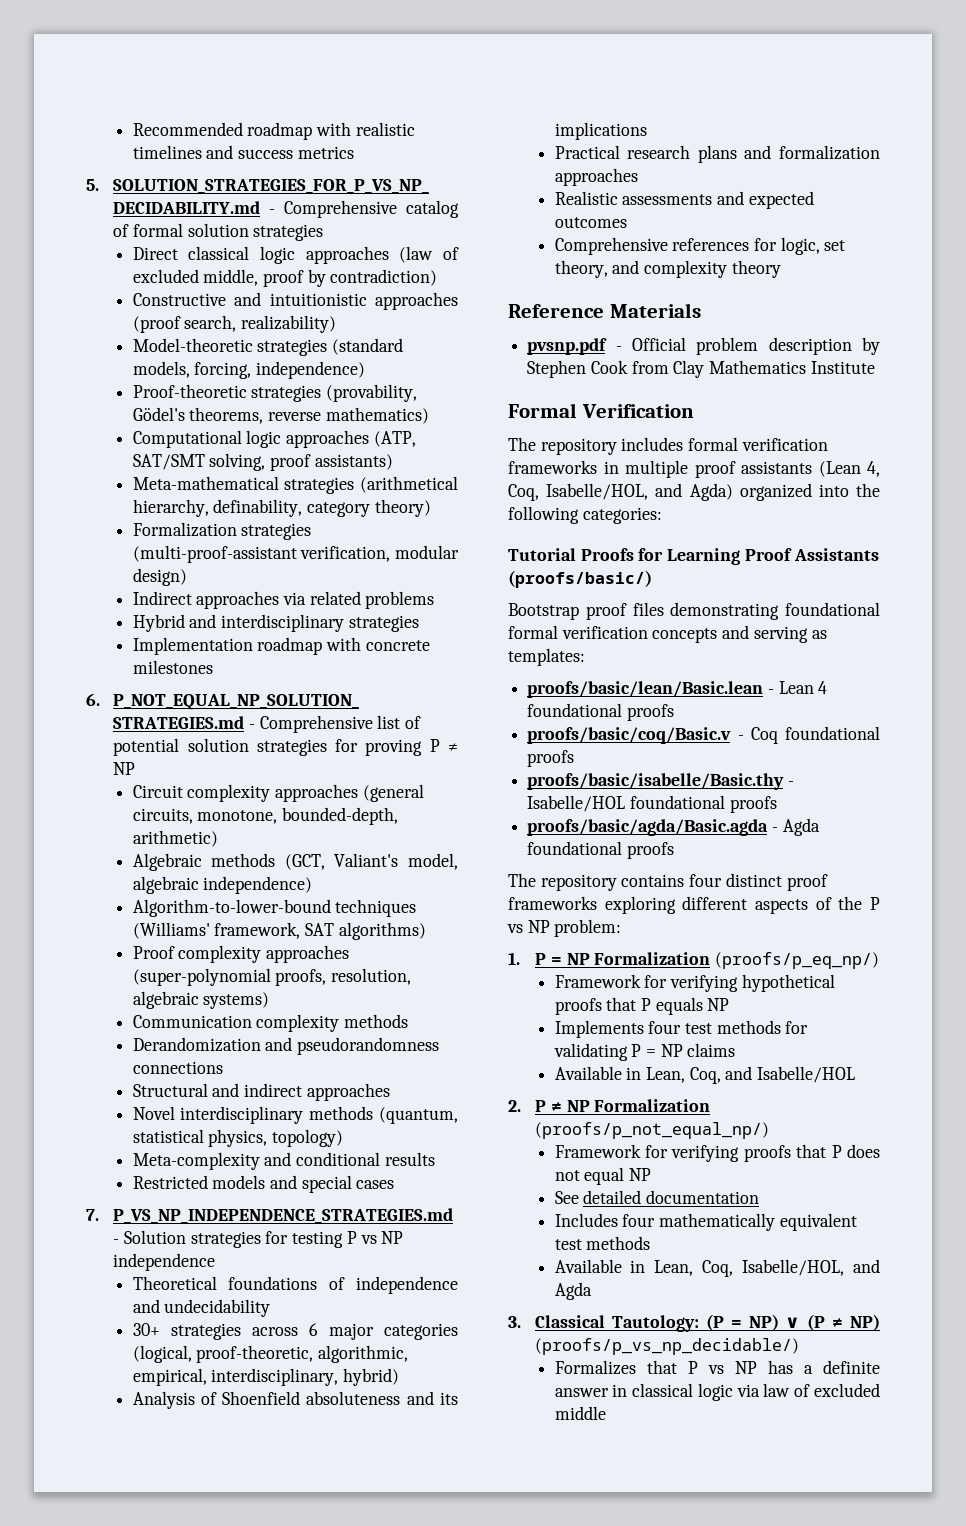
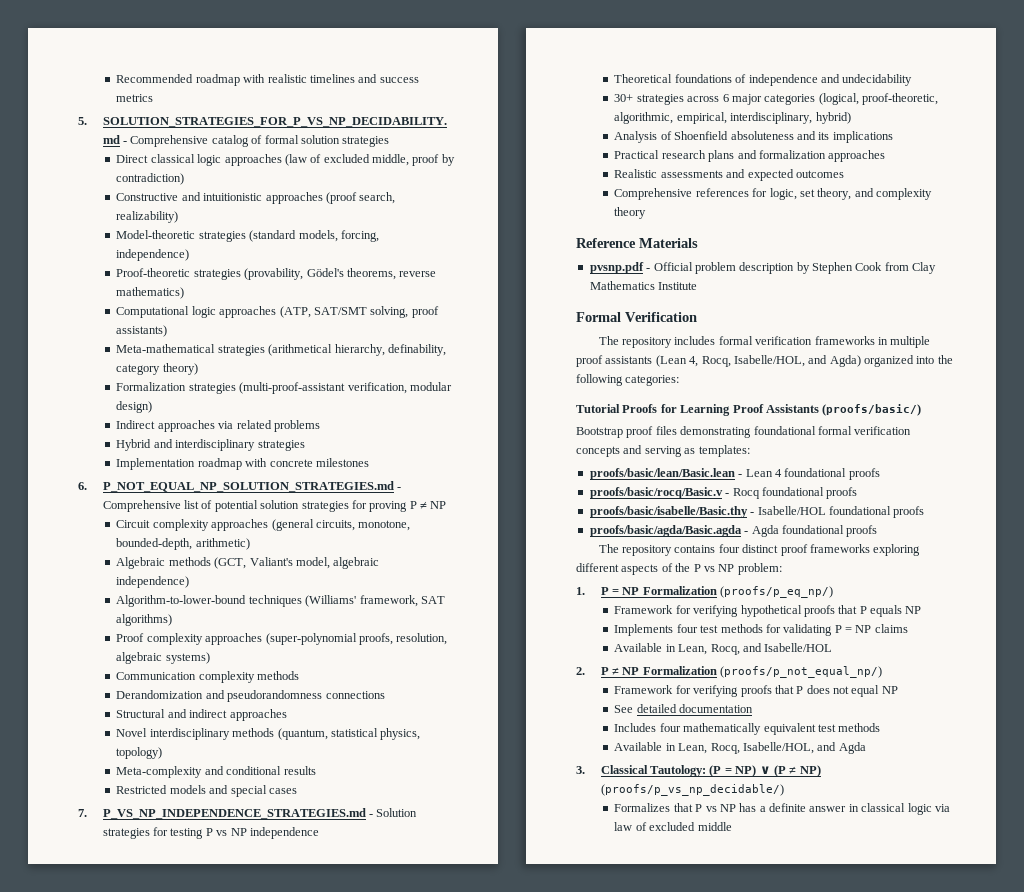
[508,484,539,501] Coq, -> [701,356,731,367] Rocq,
[527,727,778,744] proofs/basic/coq/Basic.v - Coq -> [589,487,760,499] proofs/basic/rocq/Basic.v - Rocq
[689,1067,721,1084] Coq, -> [710,644,740,655] Rocq,
[702,1260,734,1277] Coq, -> [710,743,740,754] Rocq,

